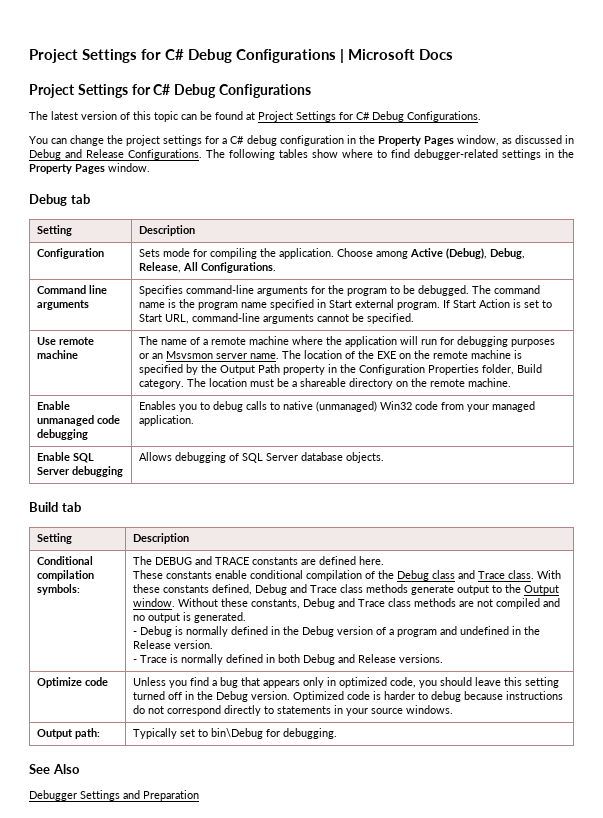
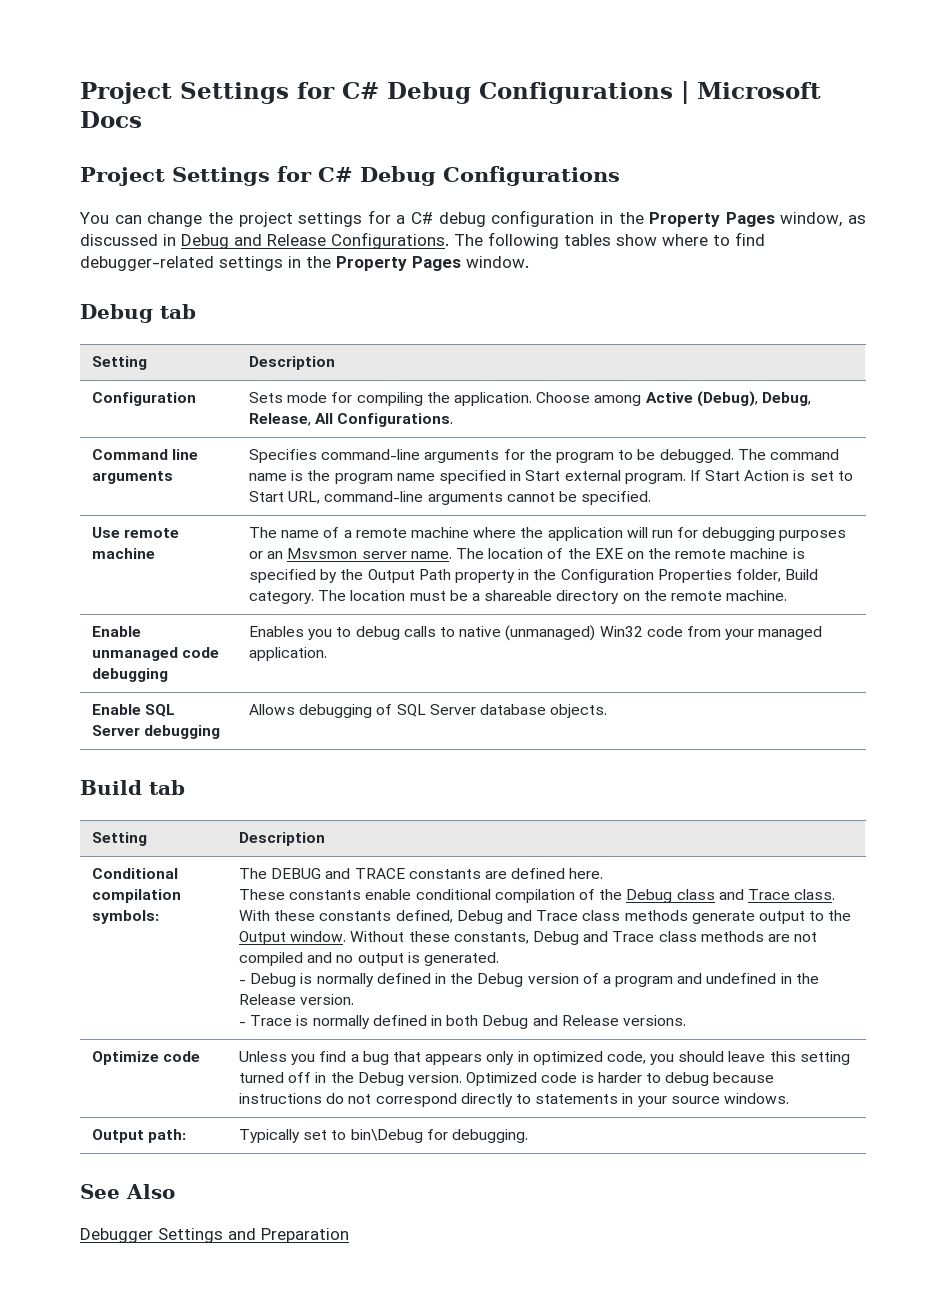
[29,111,481,122] // The latest version of this topic can be found at Project Settings for C# Debug Configurations. -> (620, 176) none

